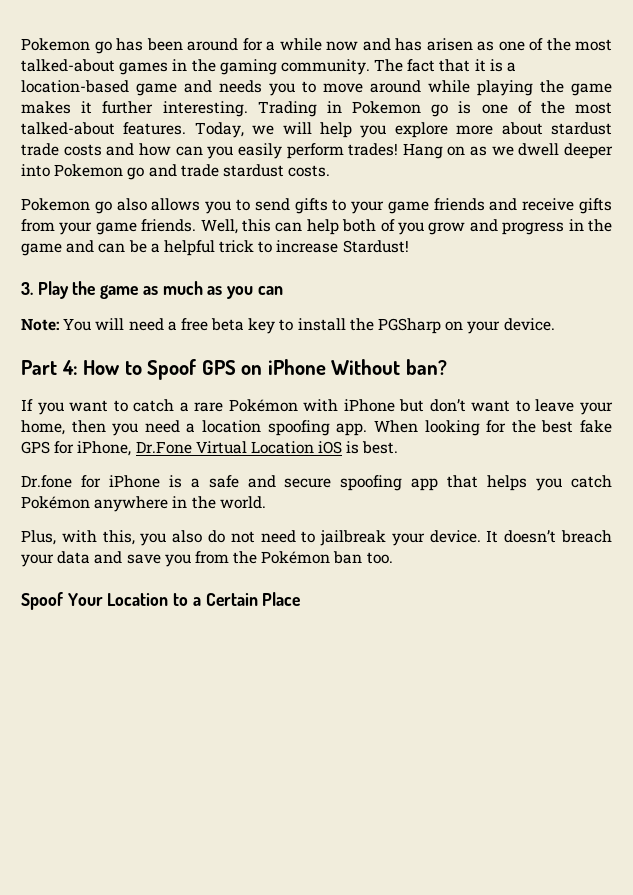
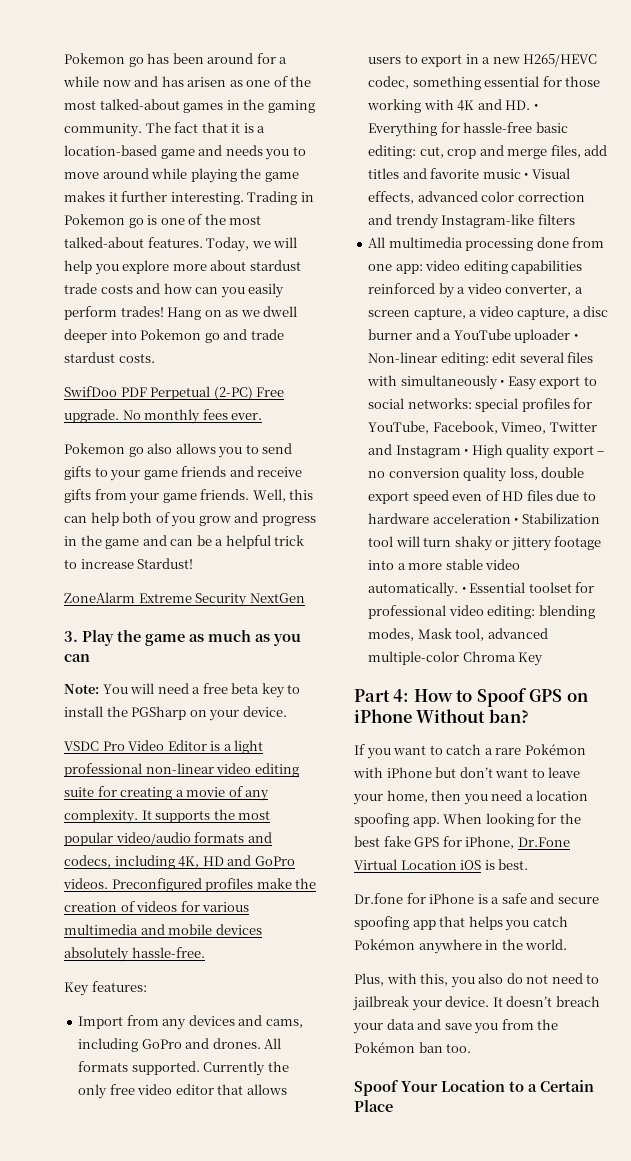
(331, 171) none -> [64,386,285,400] [64,409,263,424] // SwifDoo PDF Perpetual (2-PC) Free upgrade. No monthly fees ever.
(409, 246) none -> [64,592,305,607] // ZoneAlarm Extreme Security NextGen
(555, 324) none -> [64,740,264,754] [64,763,299,777] [64,786,270,801] [64,809,271,824] [64,832,272,846] [64,855,295,869] [63,878,317,892] [64,901,250,912] [64,924,262,935] [64,947,205,962] [64,981,147,996] [78,1015,303,1030] [78,1038,282,1052] [78,1061,289,1076] [78,1084,287,1099] [368,54,598,67] [368,76,601,90] [367,99,538,113] [368,122,568,137] [368,145,608,159] [368,168,570,179] [368,191,585,204] [368,214,575,229] [368,237,605,251] [368,260,583,274] [368,283,583,298] [368,306,609,320] [368,329,578,343] [368,352,594,366] [367,375,597,390] [368,398,593,412] [368,421,597,434] [368,444,605,459] [368,467,585,482] [368,490,596,504] [368,513,600,524] [368,536,602,551] [368,559,521,570] [368,582,595,597] [368,605,595,619] [368,628,548,641] [368,651,544,666] // VSDC Pro Video Editor is a light professional non-linear video editing suite for creating a movie of any complexity. It supports the most popular video/audio formats and codecs, including 4K, HD and GoPro videos. Preconfigured profiles make the creation of videos for various multimedia and mobile devices absolutely hassle-free. // Key features: // Import from any devices and cams, including GoPro and drones. All formats supported. Сurrently the only free video editor that allows users to export in a new H265/HEVC codec, something essential for those working with 4K and HD. • Everything for hassle-free basic editing: cut, crop and merge files, add titles and favorite music • Visual effects, advanced color correction and trendy Instagram-like filters // All multimedia processing done from one app: video editing capabilities reinforced by a video converter, a screen capture, a video capture, a disc burner and a YouTube uploader • Non-linear editing: edit several files with simultaneously • Easy export to social networks: special profiles for YouTube, Facebook, Vimeo, Twitter and Instagram • High quality export – no conversion quality loss, double export speed even of HD files due to hardware acceleration • Stabilization tool will turn shaky or jittery footage into a more stable video automatically. • Essential toolset for professional video editing: blending modes, Mask tool, advanced multiple-color Chroma Key

